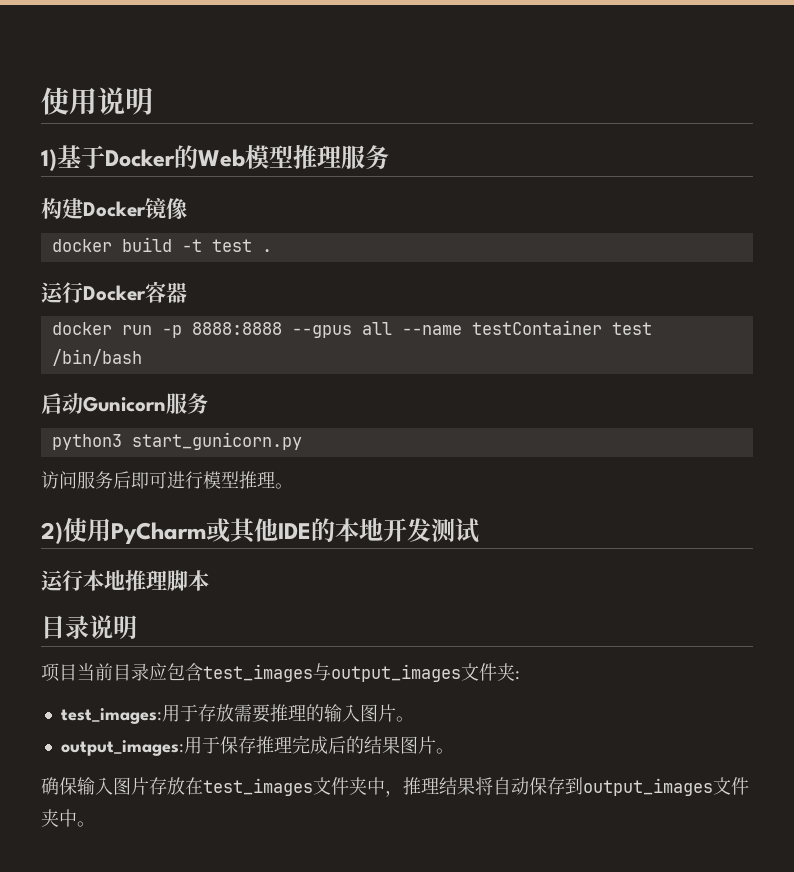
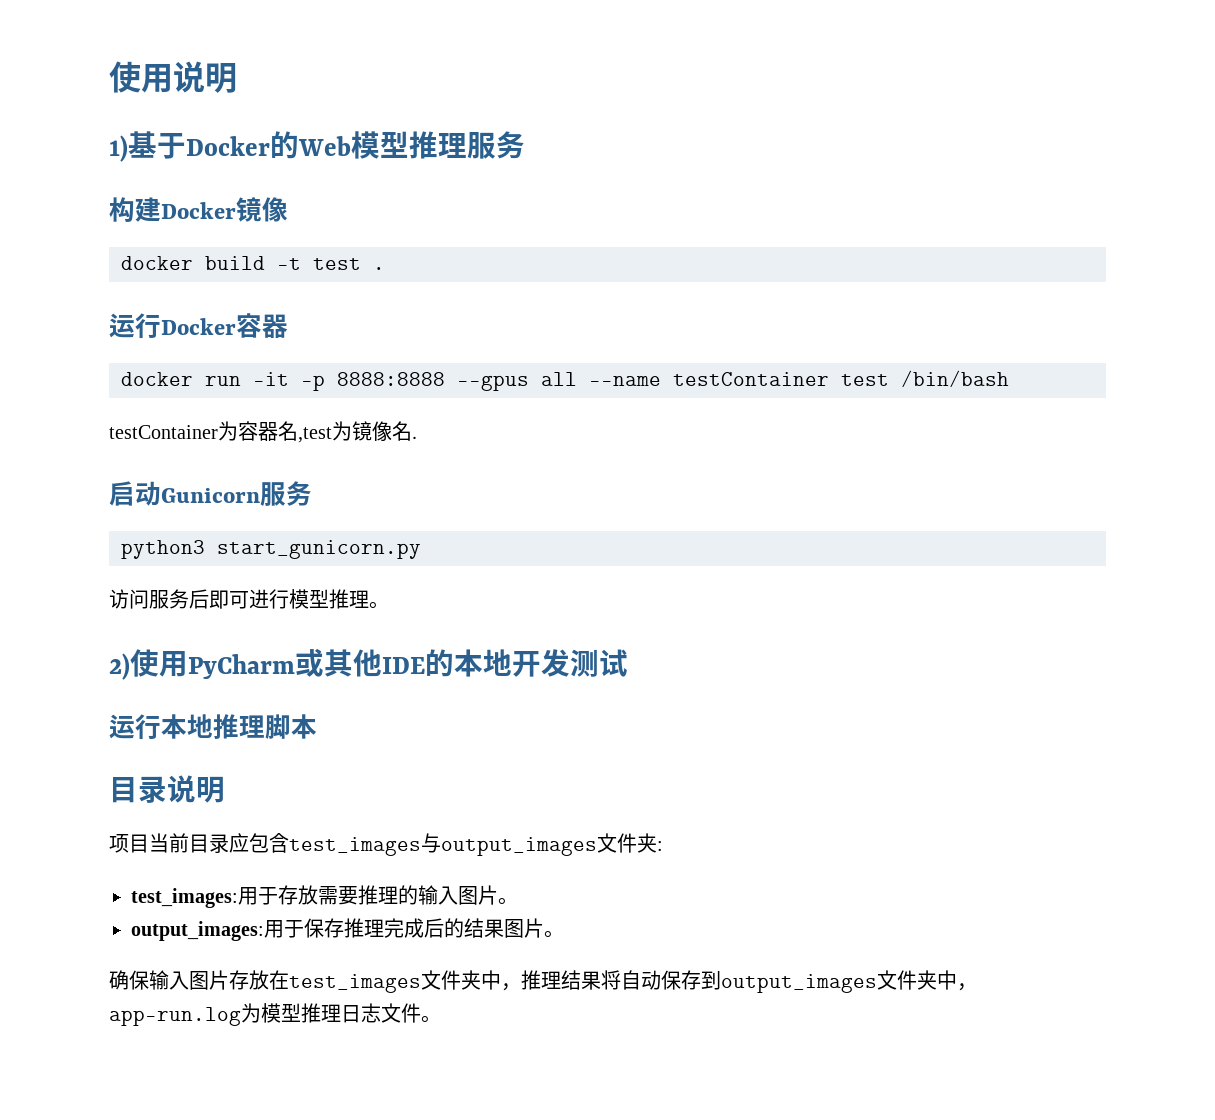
(152, 330) none -> [253,372,289,386] -it
(142, 357) none -> [109,421,417,443] // testContainer为容器名,test为镜像名.
(77, 818) none -> [957,983,977,991] [109,1003,421,1026] ，app-run.log为模型推理日志文件

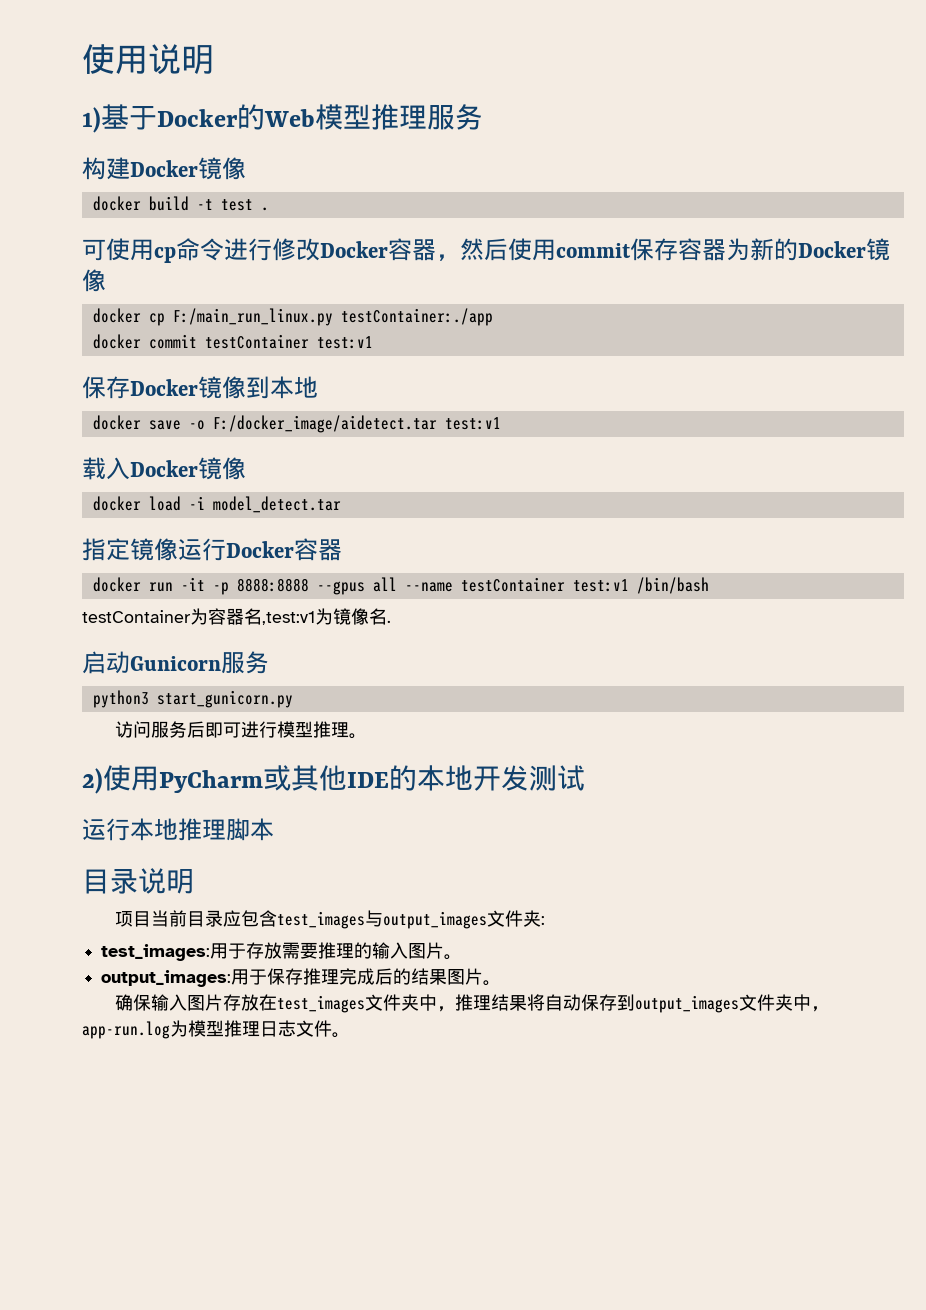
(385, 268) none -> [82,238,890,263] [82,269,106,292] [92,308,493,326] [92,334,373,349] [82,376,318,399] [92,415,501,433] [82,457,246,480] [92,496,341,513] [82,538,178,561] 可使用cp命令进行修改Docker容器，然后使用commit保存容器为新的Docker镜像 // docker cp F:/main_run_linux.py testContainer:./app // docker commit testContainer test:v1 // 保存Docker镜像到本地 // docker save -o F:/docker_image/aidetect.tar test:v1 // 载入Docker镜像 // docker load -i model_detect.tar // 指定镜像
[841,374,889,386] test -> [572,579,629,592] test:v1
[298,427,332,443] ,test -> [262,611,315,625] ,test:v1

